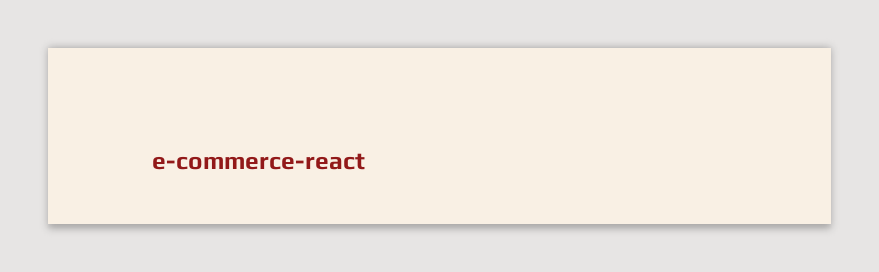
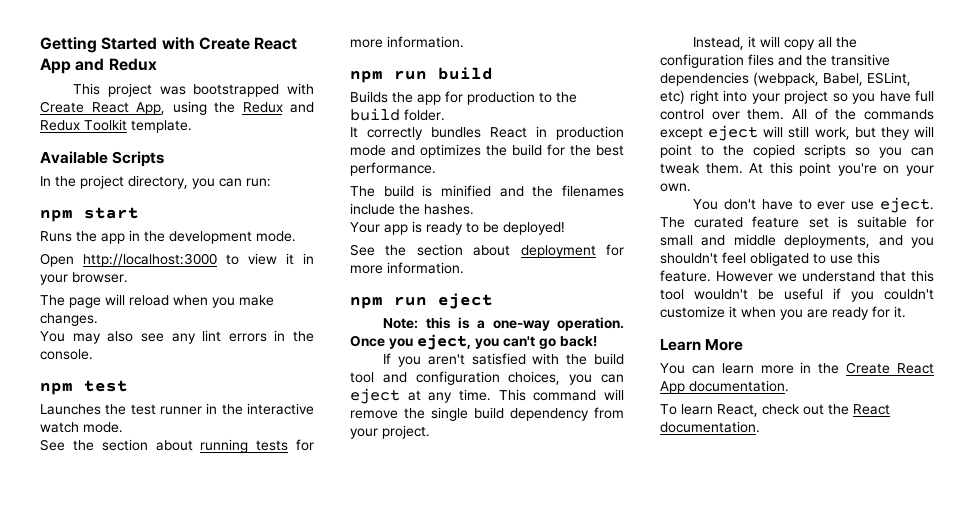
[152,153,365,170] e-commerce-react -> [40,37,298,53] [40,58,157,74] [73,83,315,97] [40,101,314,115] [40,119,192,133] [40,151,165,167] [40,175,271,189] [40,207,139,222] [40,230,296,244] [40,253,314,267] [40,272,128,285] [40,294,274,308] [40,313,98,326] [40,330,314,344] [40,349,93,360] [40,380,128,395] [40,403,314,415] [40,422,123,433] [40,439,314,453] [350,36,464,48] [350,67,493,83] [350,91,577,105] [350,108,445,121] [350,126,624,140] [350,144,624,158] [350,162,436,176] [350,185,624,197] [350,203,474,215] [350,221,565,235] [350,244,624,258] [350,262,464,274] [350,293,493,309] [383,317,624,331] [350,334,597,350] [383,353,624,367] [350,371,624,385] [350,388,624,404] [350,407,624,421] [350,425,430,439] [693,36,858,50] [660,54,890,68] [660,72,911,86] [660,90,934,104] [660,108,934,120] [660,125,934,141] [660,144,934,158] [660,162,934,176] [660,183,691,192] [693,197,934,213] [660,216,934,228] [660,234,934,248] [660,252,880,266] [660,270,934,282] [660,288,934,302] [660,306,906,320] [660,339,744,351] [660,362,934,374] [660,380,789,394] [660,404,890,417] [660,421,760,433] Getting Started with Create React App and Redux // This project was bootstrapped with Create React App, using the Redux and Redux Toolkit template. // Available Scripts // In the project directory, you can run: // npm start // Runs the app in the development mode. // Open http://localhost:3000 to view it in your browser. // The page will reload when you make changes. // You may also see any lint errors in the console. // npm test // Launches the test runner in the interactive watch mode. // See the section about running tests for more information. // npm run build // Builds the app for production to the build folder. // It correctly bundles React in production mode and optimizes the build for the best performance. // The build is minified and the filenames include the hashes. // Your app is ready to be deployed! // See the section about deployment for more information. // npm run eject // Note: this is a one-way operation. Once you eject, you can't go back! // If you aren't satisfied with the build tool and configuration choices, you can eject at any time. This command will remove the single build dependency from your project. // Instead, it will copy all the configuration files and the transitive dependencies (webpack, Babel, ESLint, etc) right into your project so you have full control over them. All of the commands except eject will still work, but they will point to the copied scripts so you can tweak them. At this point you're on your own. // You don't have to ever use eject. The curated feature set is suitable for small and middle deployments, and you shouldn't feel obligated to use this feature. However we understand that this tool wouldn't be useful if you couldn't customize it when you are ready for it. // Learn More // You can learn more in the Create React App documentation. // To learn React, check out the React documentation.

